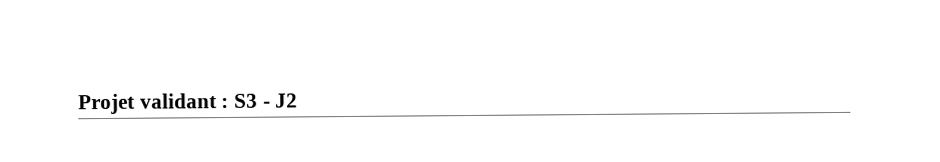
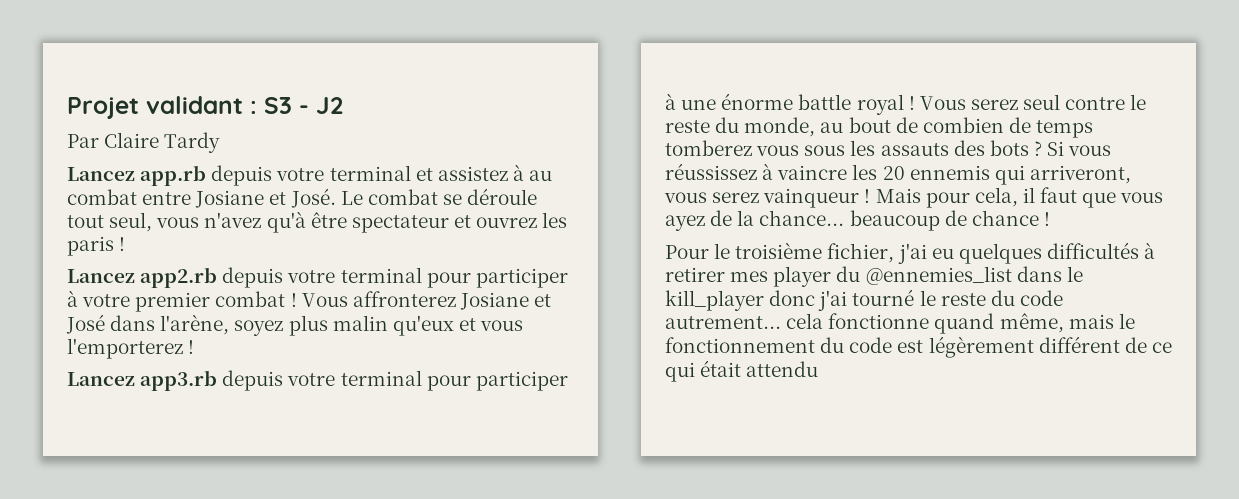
(299, 100) none -> [67,132,221,153] [67,164,553,186] [67,188,538,208] [67,211,568,233] [67,236,126,256] [67,267,568,288] [67,290,552,312] [66,314,524,336] [67,338,195,359] [67,370,568,391] [665,93,1147,115] [665,117,1094,138] [665,140,1112,156] [665,163,1131,185] [664,187,1164,208] [665,210,1050,231] [665,242,1156,264] [665,266,1083,287] [665,289,1063,311] [665,313,1135,334] [665,336,1172,358] [665,360,819,382] // Par Claire Tardy // Lancez app.rb depuis votre terminal et assistez à au combat entre Josiane et José. Le combat se déroule tout seul, vous n'avez qu'à être spectateur et ouvrez les paris ! // Lancez app2.rb depuis votre terminal pour participer à votre premier combat ! Vous affronterez Josiane et José dans l'arène, soyez plus malin qu'eux et vous l'emporterez ! // Lancez app3.rb depuis votre terminal pour participer à une énorme battle royal ! Vous serez seul contre le reste du monde, au bout de combien de temps tomberez vous sous les assauts des bots ? Si vous réussissez à vaincre les 20 ennemis qui arriveront, vous serez vainqueur ! Mais pour cela, il faut que vous ayez de la chance... beaucoup de chance ! // Pour le troisième fichier, j'ai eu quelques difficultés à retirer mes player du @ennemies_list dans le kill_player donc j'ai tourné le reste du code autrement... cela fonctionne quand même, mais le fonctionnement du code est légèrement différent de ce qui était attendu

